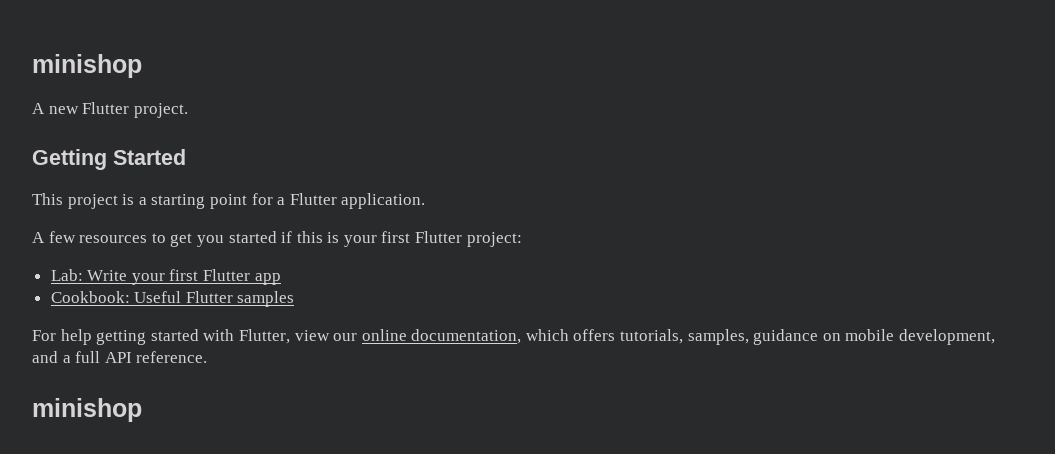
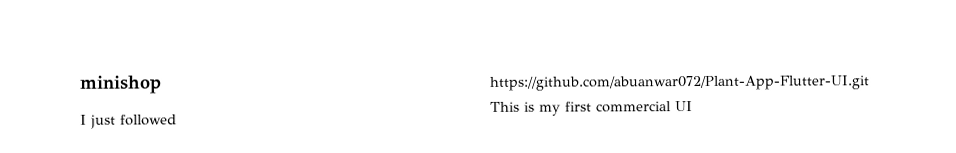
[32,102,188,118] [32,149,186,170] [32,193,426,209] [32,231,522,247] [50,269,281,285] [50,291,295,307] [32,329,996,345] [32,351,208,363] [32,398,142,422] A new Flutter project. // Getting Started // This project is a starting point for a Flutter application. // A few resources to get you started if this is your first Flutter project: // Lab: Write your first Flutter app // Cookbook: Useful Flutter samples // For help getting started with Flutter, view our online documentation, which offers tutorials, samples, guidance on mobile development, and a full API reference. // minishop -> [80,114,177,129] [490,75,870,91] [490,101,693,116] I just followed https://github.com/abuanwar072/Plant-App-Flutter-UI.git This is my first commercial UI

